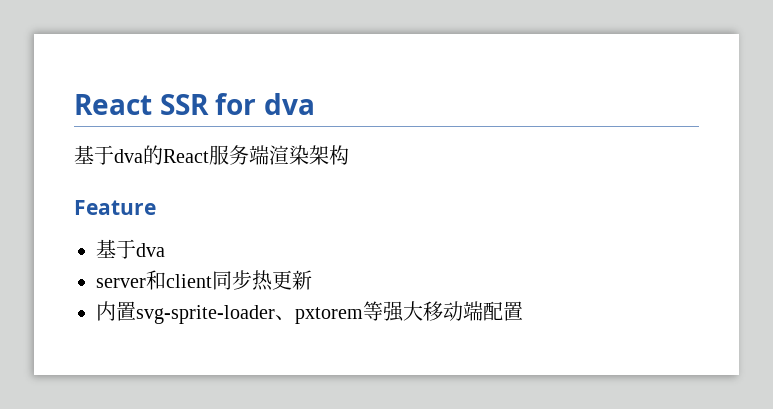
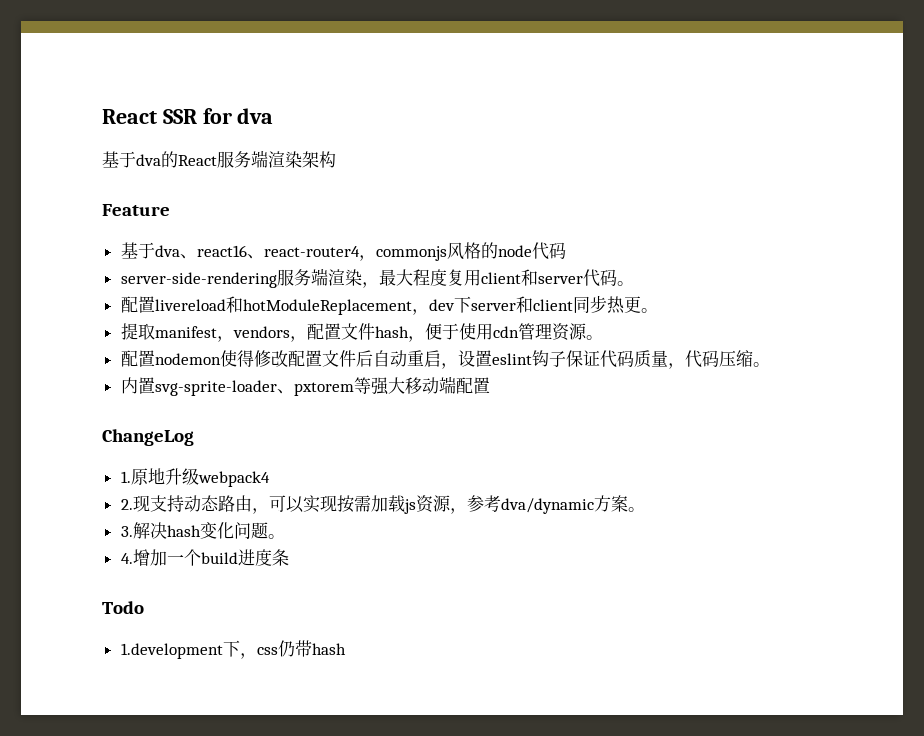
(165, 250) // -> [179,242,566,261] [120,268,634,288] [120,296,471,315] 、react16、react-router4，commonjs风格的node代码 // server-side-rendering服务端渲染，最大程度复用client和server代码。 // 配置livereload和hotModuleReplacement，dev下
[292,270,312,290] 新 -> [640,308,658,313] [120,323,603,342] [120,350,770,369] 。 // 提取manifest，vendors，配置文件hash，便于使用cdn管理资源。 // 配置nodemon使得修改配置文件后自动重启，设置eslint钩子保证代码质量，代码压缩。
(523, 311) none -> [102,429,194,446] [120,468,270,487] [120,495,645,514] [120,522,285,539] [120,549,289,566] [102,601,144,614] [120,640,346,659] // ChangeLog // 1.原地升级webpack4 // 2.现支持动态路由，可以实现按需加载js资源，参考dva/dynamic方案。 // 3.解决hash变化问题。 // 4.增加一个build进度条 // Todo // 1.development下，css仍带hash

